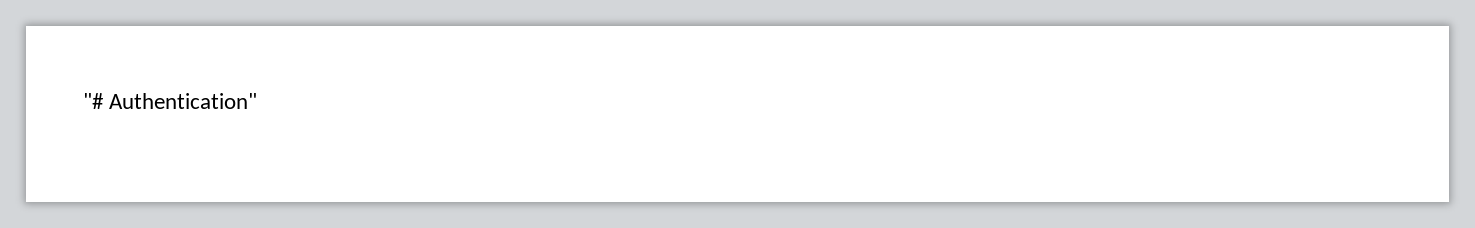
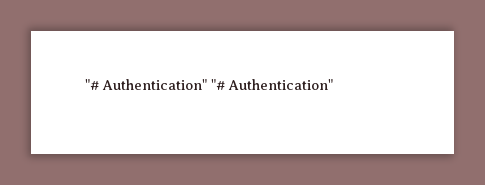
[83,93,258,109] "# Authentication" -> [85,79,333,90] "# Authentication" "# Authentication"

